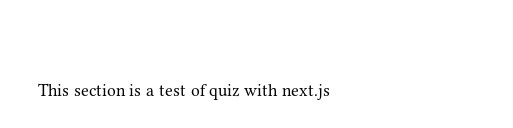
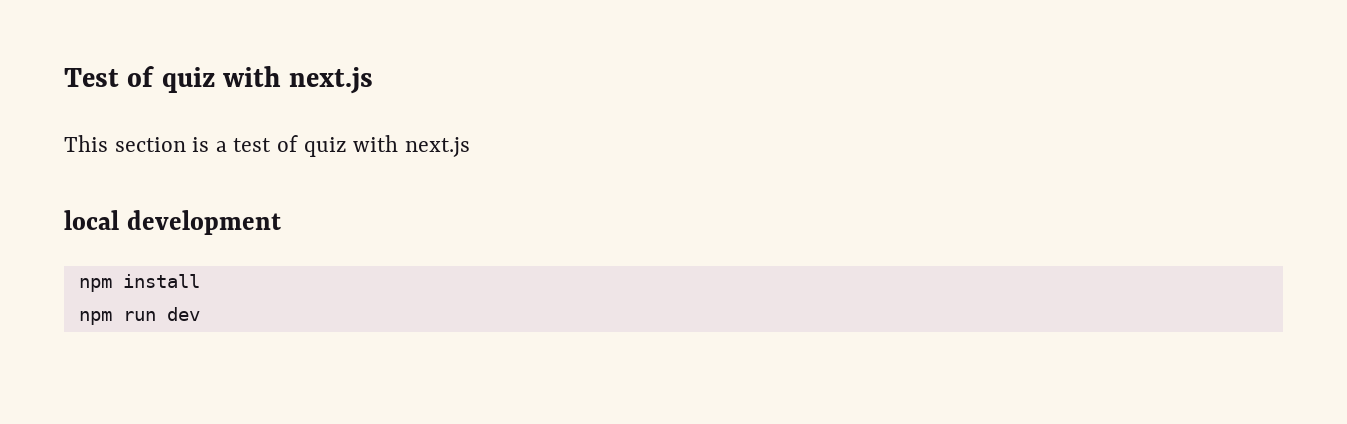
(38, 89) none -> [64,66,374,94] Test of quiz with next.js //
(330, 92) none -> [64,210,281,235] [78,274,200,292] [78,307,200,325] // local development // npm install // npm run dev

